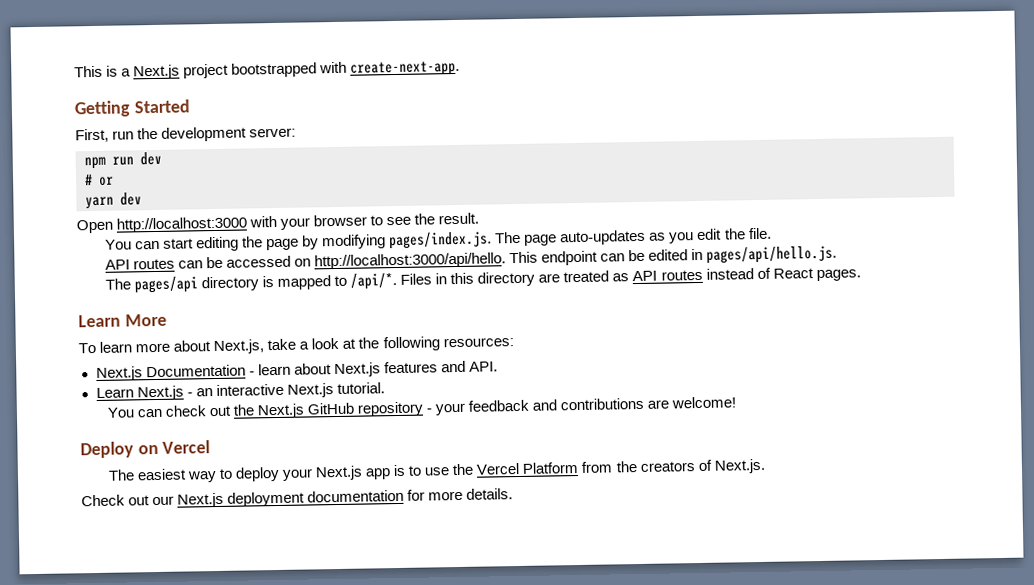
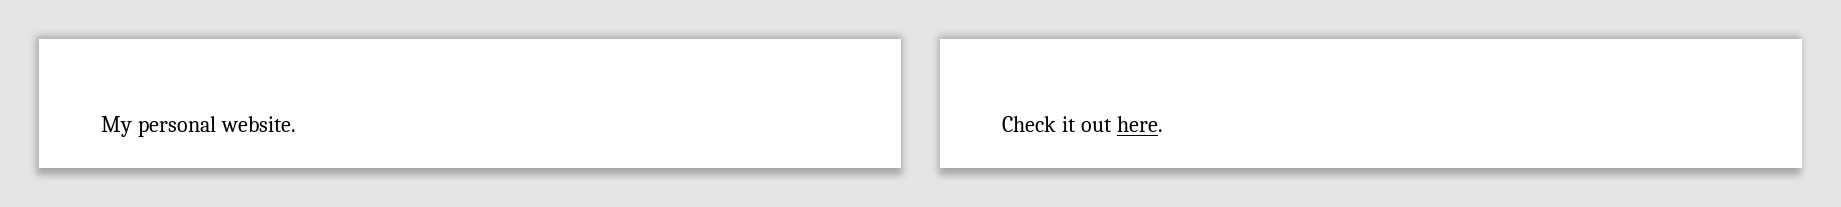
[74,60,461,80] [74,99,190,118] [75,126,297,143] [84,151,162,170] [84,174,114,186] [85,192,142,210] [76,212,480,234] [104,227,772,252] [104,245,838,270] [104,267,861,294] [78,313,167,328] [78,336,514,355] [95,360,498,382] [95,382,385,401] [106,396,737,419] [80,440,211,459] [107,458,766,483] [81,488,514,508] This is a Next.js project bootstrapped with create-next-app. // Getting Started // First, run the development server: // npm run dev // # or // yarn dev // Open http://localhost:3000 with your browser to see the result. // You can start editing the page by modifying pages/index.js. The page auto-updates as you edit the file. // API routes can be accessed on http://localhost:3000/api/hello. This endpoint can be edited in pages/api/hello.js. // The pages/api directory is mapped to /api/*. Files in this directory are treated as API routes instead of React pages. // Learn More // To learn more about Next.js, take a look at the following resources: // Next.js Documentation - learn about Next.js features and API. // Learn Next.js - an interactive Next.js tutorial. // You can check out the Next.js GitHub repository - your feedback and contributions are welcome! // Deploy on Vercel // The easiest way to deploy your Next.js app is to use the Vercel Platform from the creators of Next.js. // Check out our Next.js deployment documentation for more details. -> [101,116,296,137] [1002,116,1163,132] My personal website. // Check it out here.

